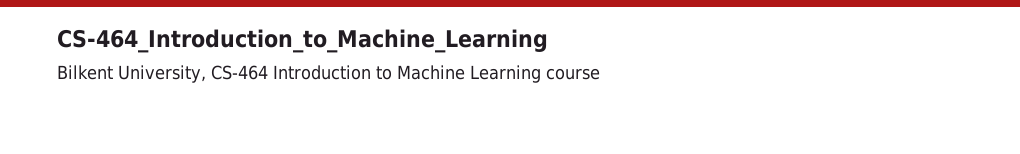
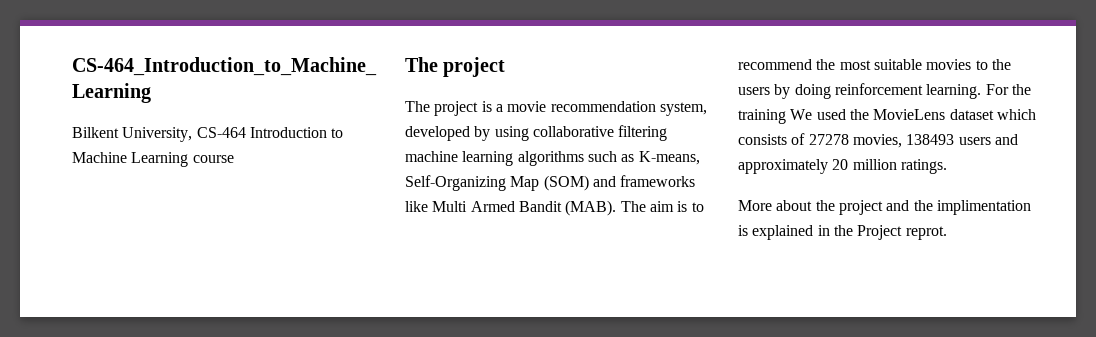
(600, 74) none -> [405,57,506,77] [405,101,707,116] [405,125,668,141] [405,151,700,166] [405,175,696,191] [405,200,704,216] [738,59,1011,70] [738,83,1031,99] [738,109,1036,124] [738,133,1018,148] [738,159,947,174] [738,200,1031,215] [738,225,947,240] // The project // The project is a movie recommendation system, developed by using collaborative filtering machine learning algorithms such as K-means, Self-Organizing Map (SOM) and frameworks like Multi Armed Bandit (MAB). The aim is to recommend the most suitable movies to the users by doing reinforcement learning. For the training We used the MovieLens dataset which consists of 27278 movies, 138493 users and approximately 20 million ratings. // More about the project and the implimentation is explained in the Project reprot.

